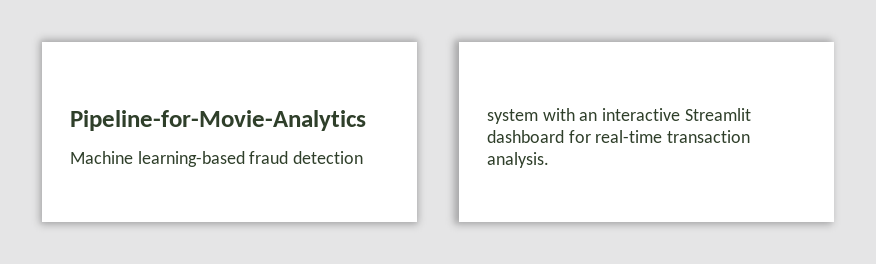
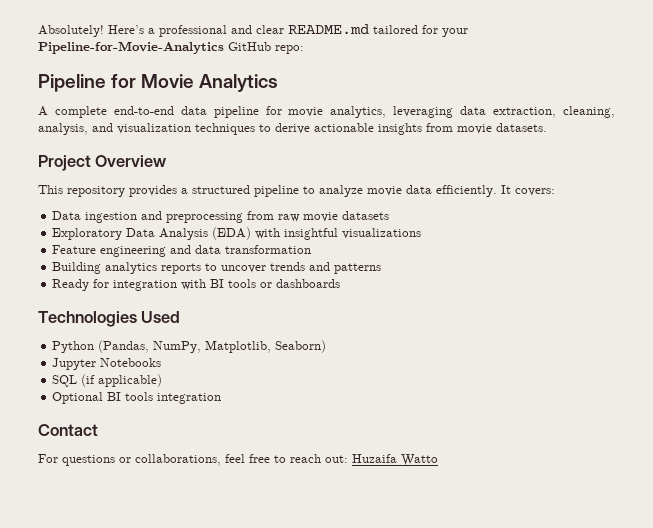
[70,110,366,131] [70,151,364,167] [487,108,751,124] [487,130,751,143] [487,152,549,168] Pipeline-for-Movie-Analytics // Machine learning-based fraud detection system with an interactive Streamlit dashboard for real-time transaction analysis. -> [38,24,468,37] [38,41,304,54] [38,74,279,92] [38,106,616,118] [38,123,547,135] [38,155,167,171] [38,185,555,197] [52,211,390,223] [52,227,422,240] [52,245,312,257] [52,262,382,274] [52,279,341,291] [38,311,181,327] [52,340,327,353] [52,358,162,370] [52,374,163,387] [52,392,222,404] [38,424,98,436] [38,454,438,466] Absolutely! Here’s a professional and clear README.md tailored for your Pipeline-for-Movie-Analytics GitHub repo: // Pipeline for Movie Analytics // A complete end-to-end data pipeline for movie analytics, leveraging data extraction, cleaning, analysis, and visualization techniques to derive actionable insights from movie datasets. // Project Overview // This repository provides a structured pipeline to analyze movie data efficiently. It covers: // Data ingestion and preprocessing from raw movie datasets // Exploratory Data Analysis (EDA) with insightful visualizations // Feature engineering and data transformation // Building analytics reports to uncover trends and patterns // Ready for integration with BI tools or dashboards // Technologies Used // Python (Pandas, NumPy, Matplotlib, Seaborn) // Jupyter Notebooks // SQL (if applicable) // Optional BI tools integration // Contact // For questions or collaborations, feel free to reach out: Huzaifa Watto

